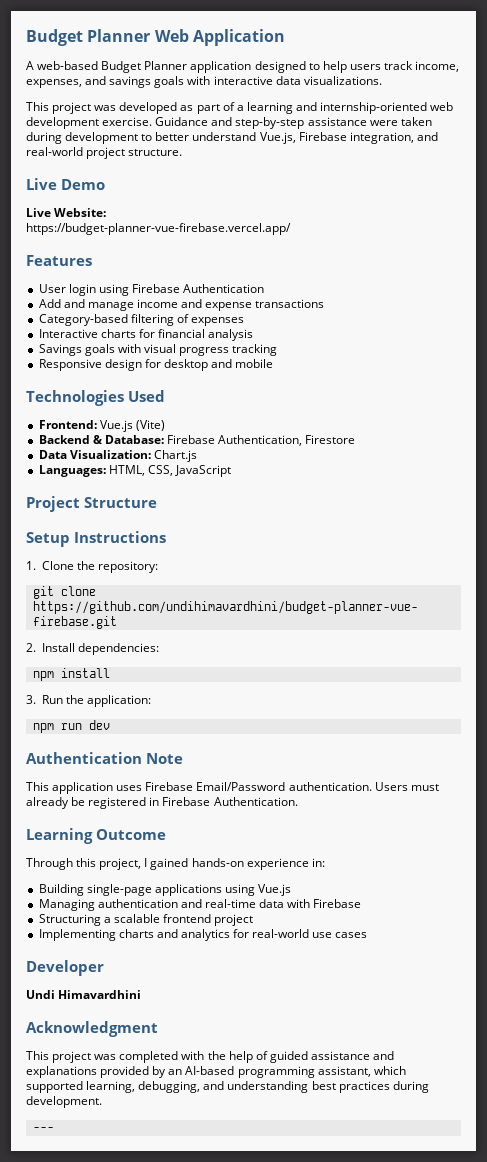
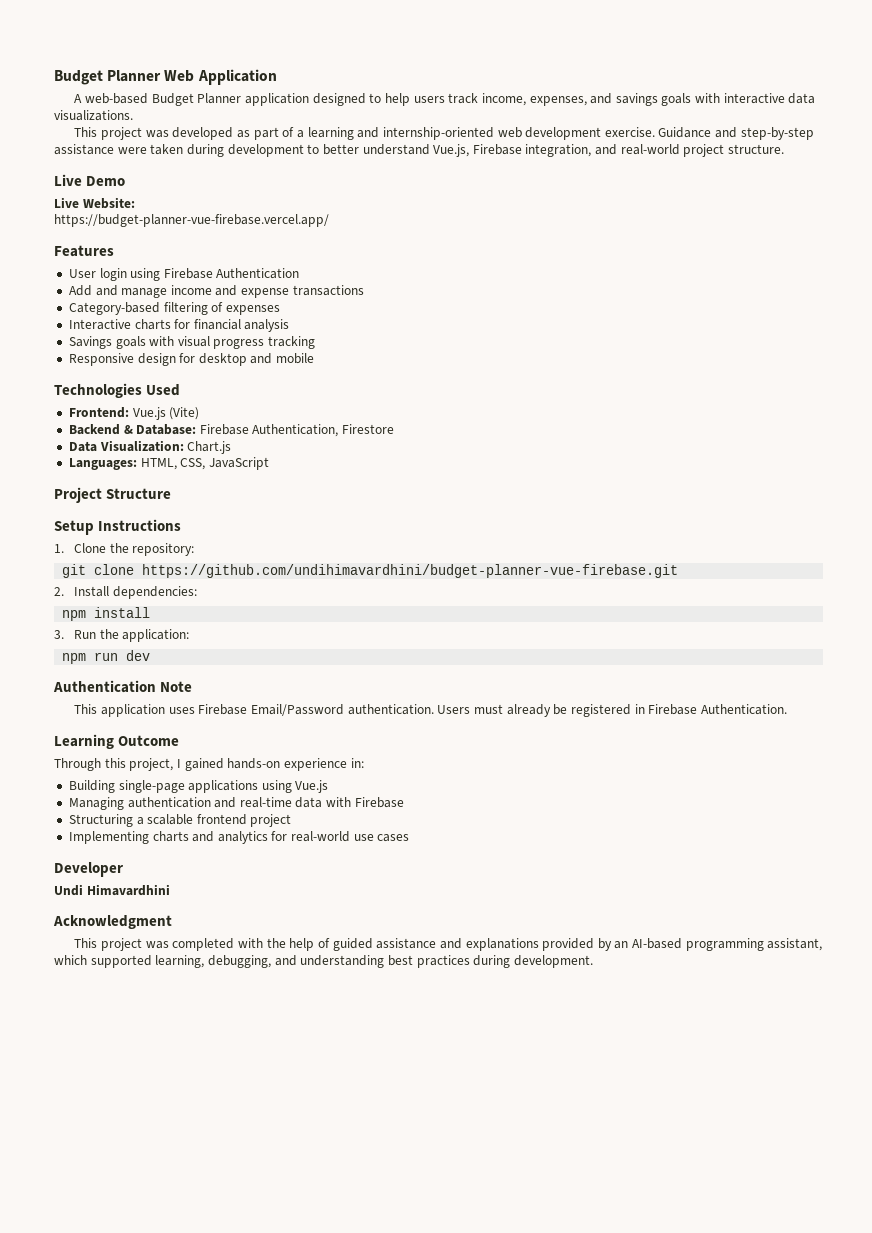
[32,1127,54,1131] // --- -> (593, 961) none

